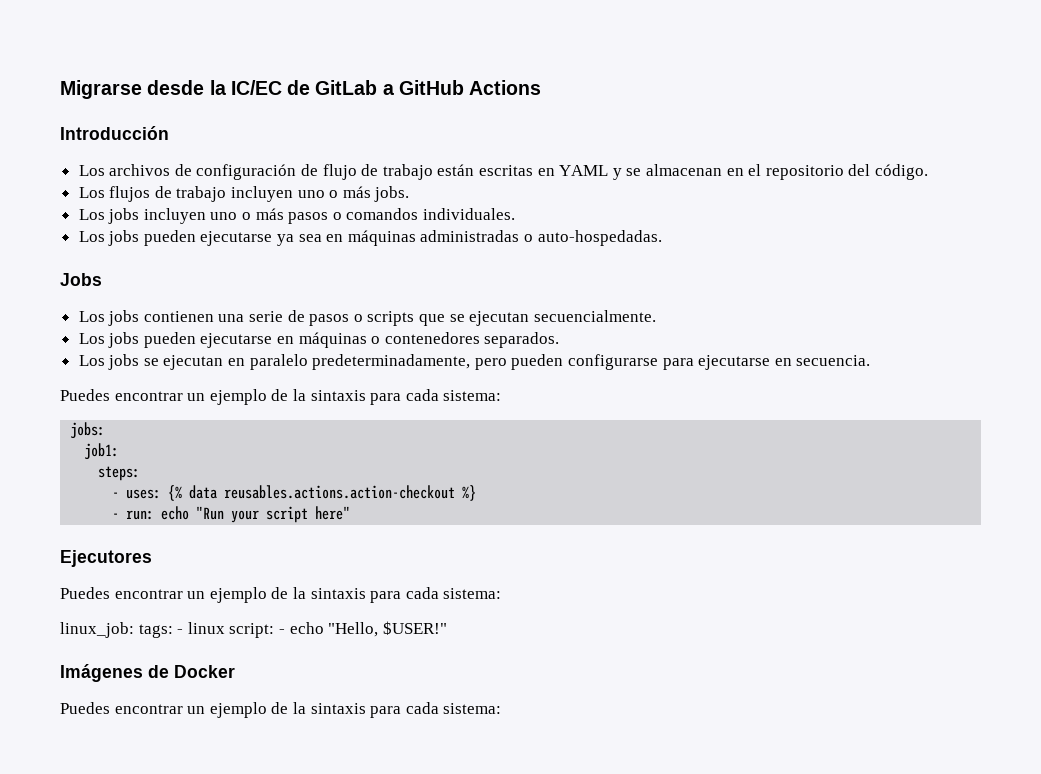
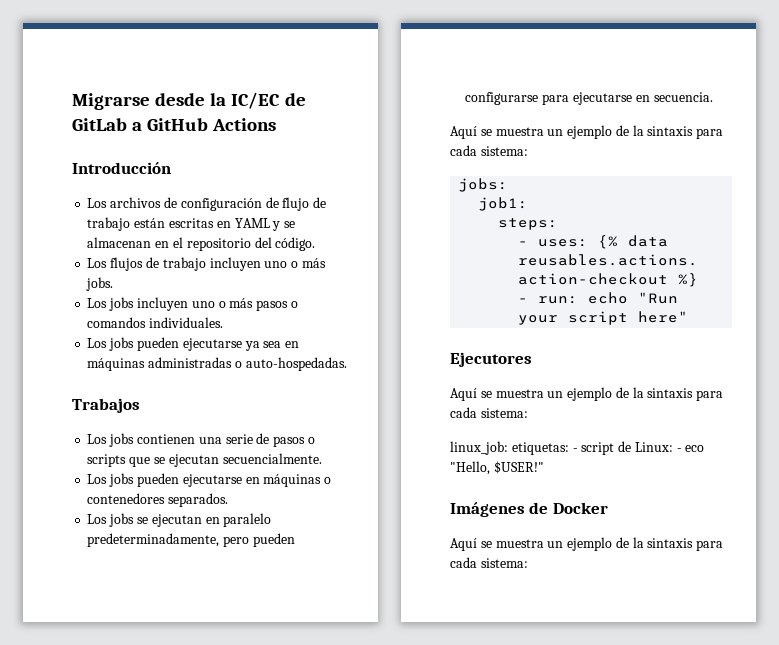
[60,273,102,286] Jobs -> [72,398,140,413] Trabajos
[60,389,183,401] Puedes encontrar -> [450,126,544,139] Aquí se muestra
[60,587,183,599] Puedes encontrar -> [450,388,544,401] Aquí se muestra
[138,622,324,638] tags: - linux script: - echo -> [511,441,705,455] etiquetas: - script de Linux: - eco
[60,702,183,714] Puedes encontrar -> [450,538,544,551] Aquí se muestra

